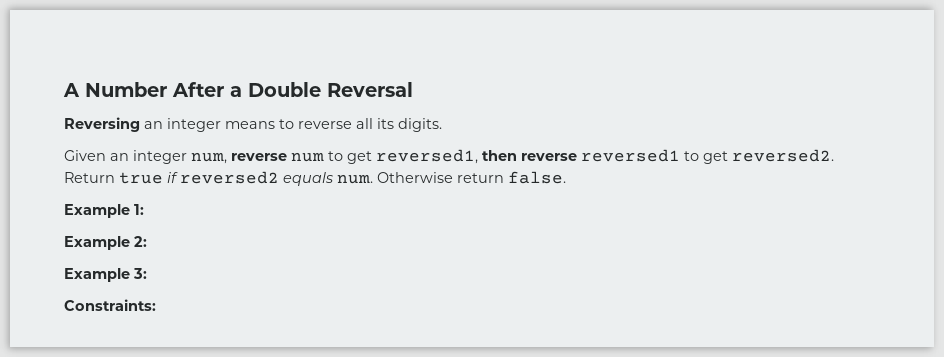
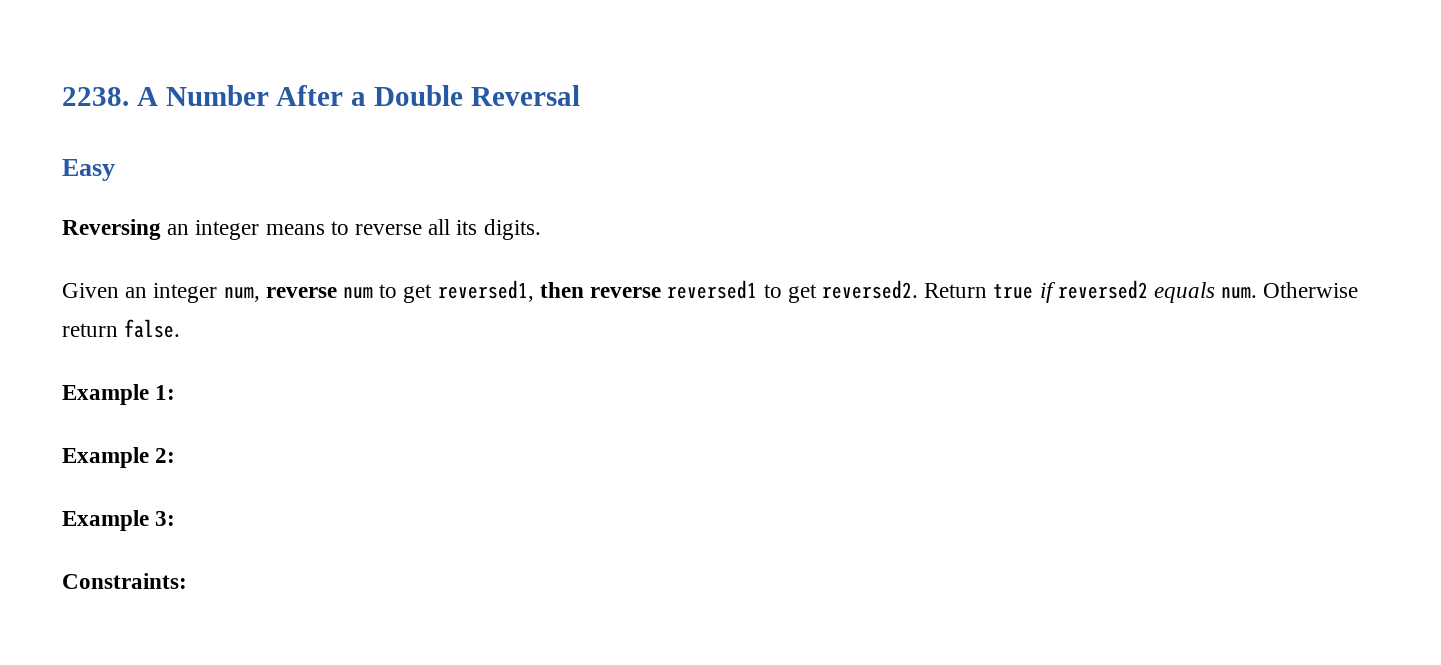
(63, 90) none -> [62,87,129,106] 2238.
(413, 89) none -> [62,159,115,181] // Easy

